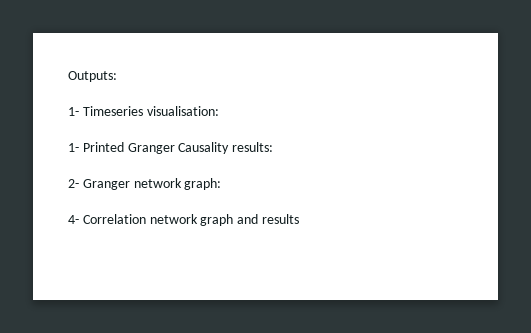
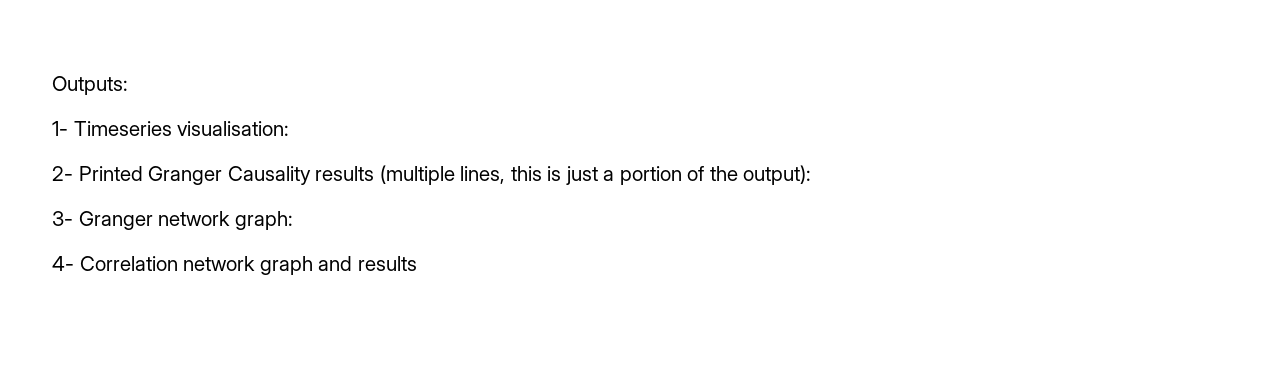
[68,143,79,152] 1- -> [52,166,73,181] 2-
[232,142,274,152] [68,179,79,188] results: // 2- -> [315,165,812,185] [52,211,73,226] results (multiple lines, this is just a portion of the output): // 3-

